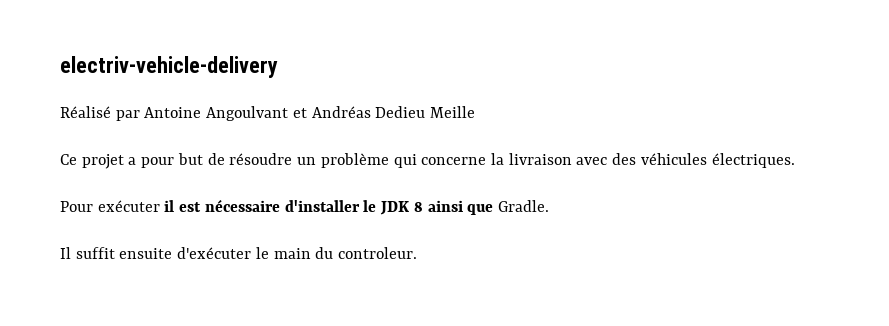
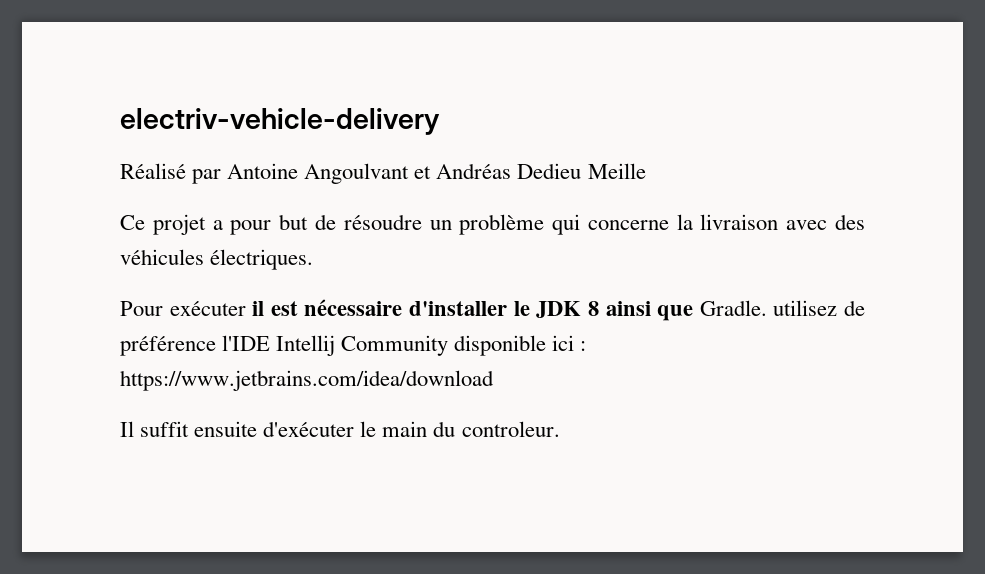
(549, 206) none -> [773,300,866,316] [120,335,587,356] [120,370,494,391] utilisez de préférence l'IDE Intellij Community disponible ici : https://www.jetbrains.com/idea/download

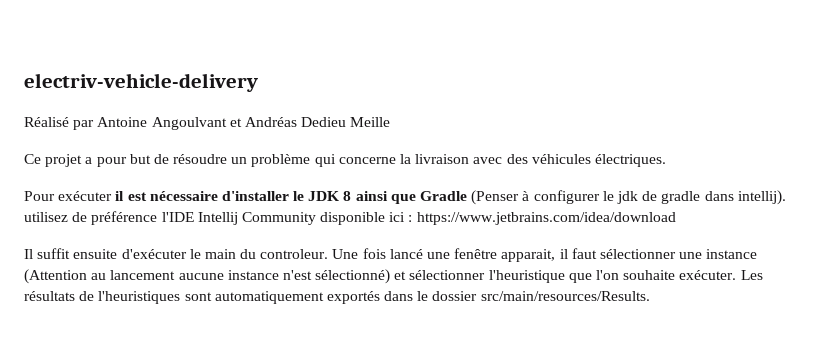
[699,300,767,316] Gradle. -> [420,190,786,205] Gradle (Penser à configurer le jdk de gradle dans intellij).
(560, 429) none -> [332,248,758,262] [24,269,763,284] [24,291,650,304] Une fois lancé une fenêtre apparait, il faut sélectionner une instance (Attention au lancement aucune instance n'est sélectionné) et sélectionner l'heuristique que l'on souhaite exécuter. Les résultats de l'heuristiques sont automatiquement exportés dans le dossier src/main/resources/Results.

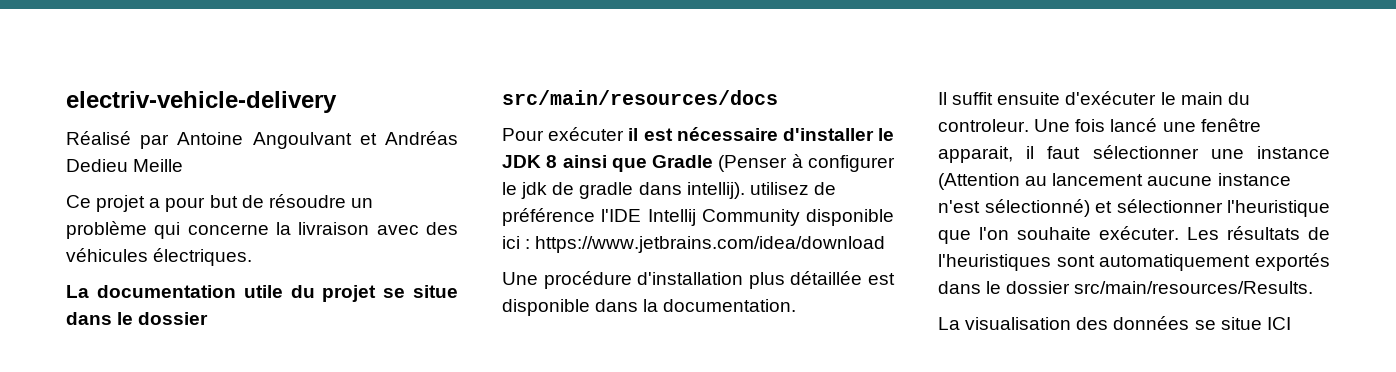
(666, 160) none -> [66,285,458,302] [66,312,209,325] [502,90,778,105] // La documentation utile du projet se situe dans le dossier src/main/resources/docs
(676, 218) none -> [502,271,895,289] [502,299,797,316] // Une procédure d'installation plus détaillée est disponible dans la documentation.
(650, 296) none -> [938,316,1291,330] // La visualisation des données se situe ICI

